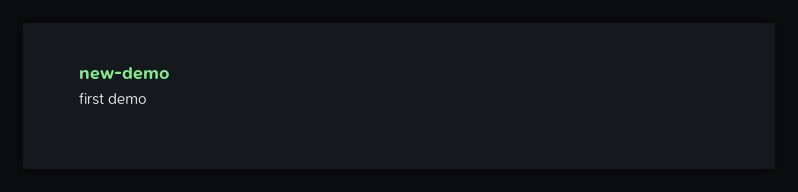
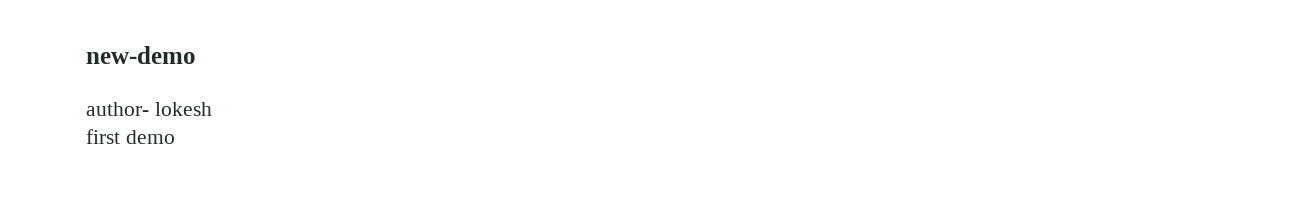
(170, 73) none -> [86,102,212,116] // author- lokesh

